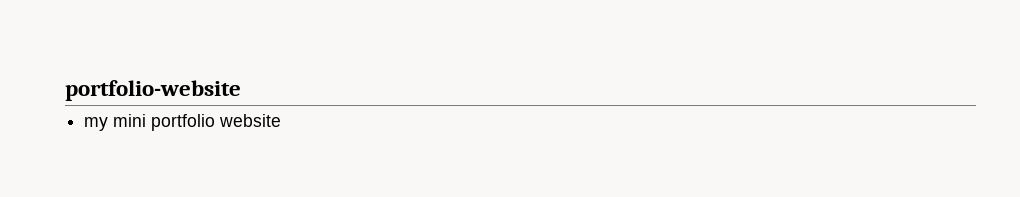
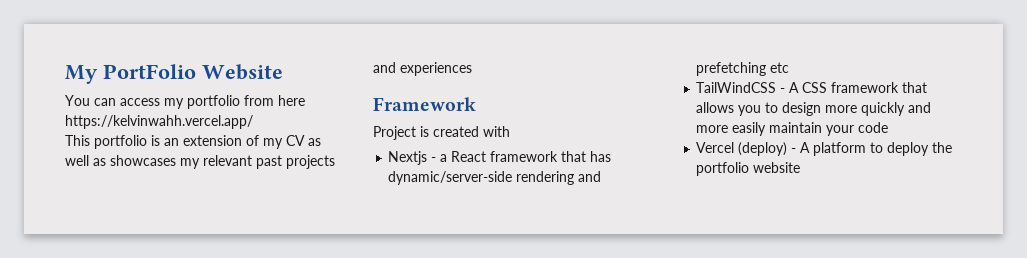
[65,80,241,101] [84,114,147,131] portfolio-website // my mini -> [65,64,283,84] [65,95,305,109] [65,115,253,129] [65,135,321,149] [65,155,335,169] [373,62,472,76] [373,97,476,111] [373,126,510,140] [388,151,612,165] [388,171,602,185] [696,62,790,76] [696,82,928,93] [696,102,932,116] [696,122,889,136] [696,142,953,156] My PortFolio Website // You can access my portfolio from here https://kelvinwahh.vercel.app/ // This portfolio is an extension of my CV as well as showcases my relevant past projects and experiences // Framework // Project is created with // Nextjs - a React framework that has dynamic/server-side rendering and prefetching etc // TailWindCSS - A CSS framework that allows you to design more quickly and more easily maintain your code // Vercel (deploy) - A platform to deploy the

